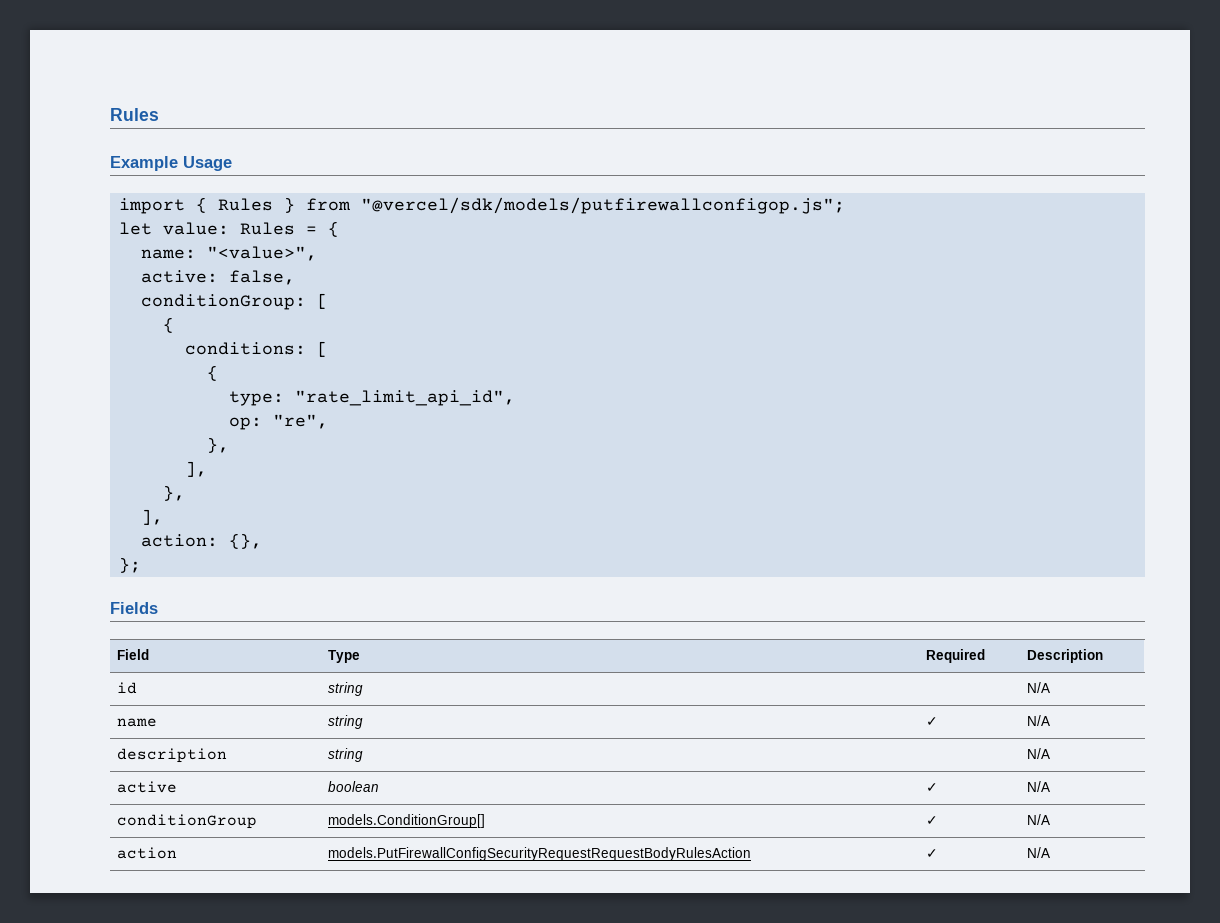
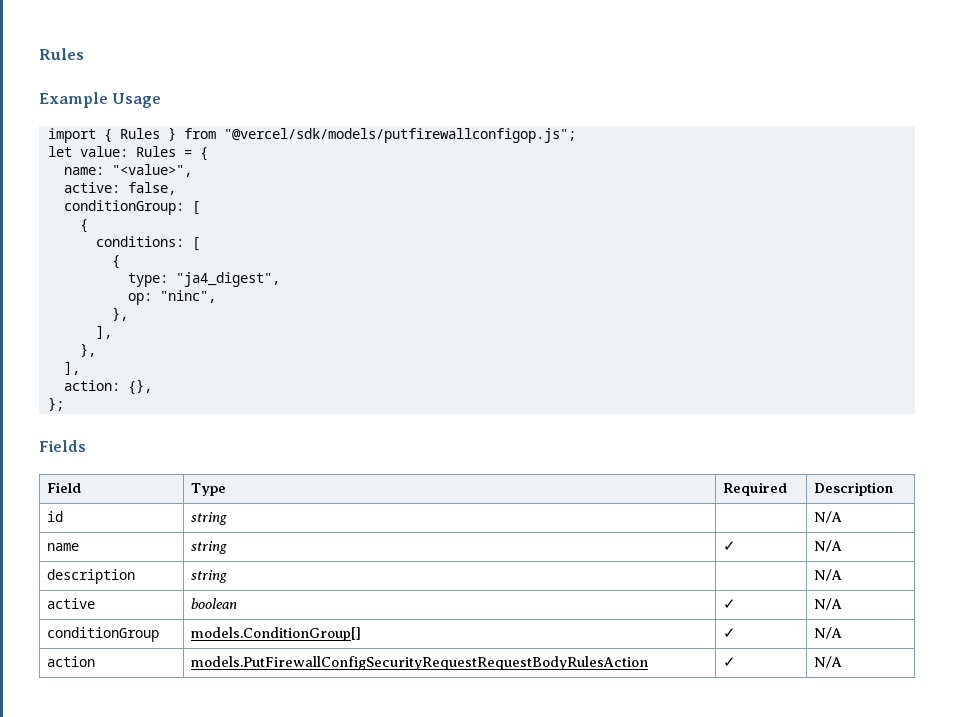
[295,390,515,406] "rate_limit_api_id", -> [175,272,280,287] "ja4_digest",
[273,414,328,429] "re", -> [159,290,216,303] "ninc",

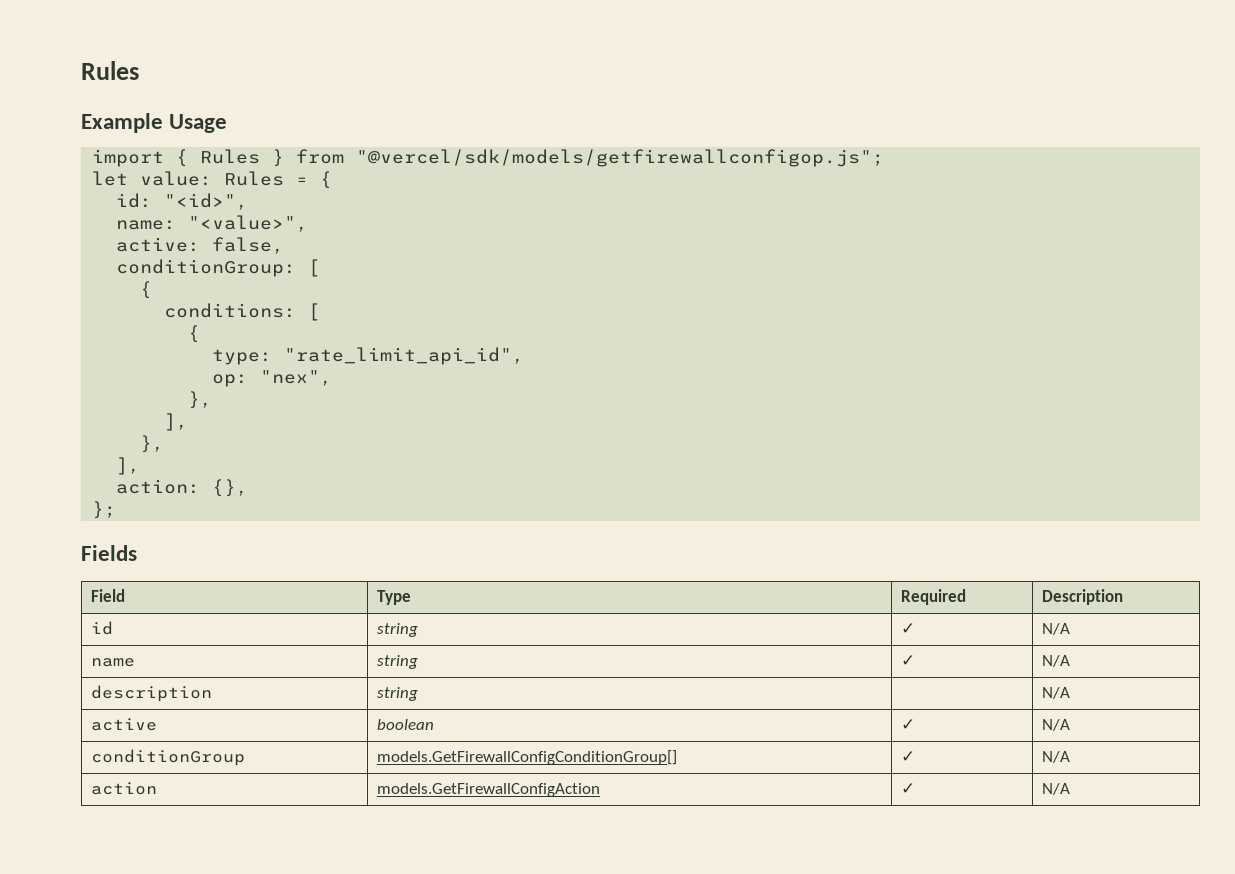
[223,128,576,143] "@vercel/sdk/models/putfirewallconfigop.js"; -> [356,149,885,167] "@vercel/sdk/models/getfirewallconfigop.js";
(208, 154) none -> [116,193,249,210] // id: "<id>",
[175,272,280,287] "ja4_digest", -> [284,347,525,365] "rate_limit_api_id",
[159,290,216,303] "ninc", -> [260,370,333,386] "nex",
(228, 518) none -> [901,623,916,634] ✓
[191,627,362,641] models.ConditionGroup[] -> [377,750,678,765] models.GetFirewallConfigConditionGroup[]
[191,656,649,670] models.PutFirewallConfigSecurityRequestRequestBodyRulesAction -> [377,783,601,797] models.GetFirewallConfigAction

